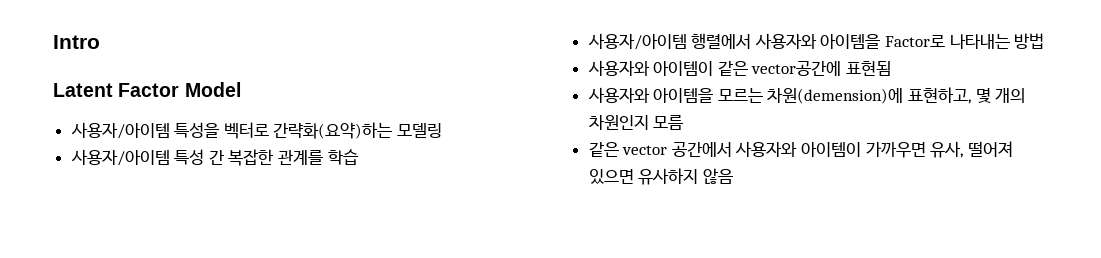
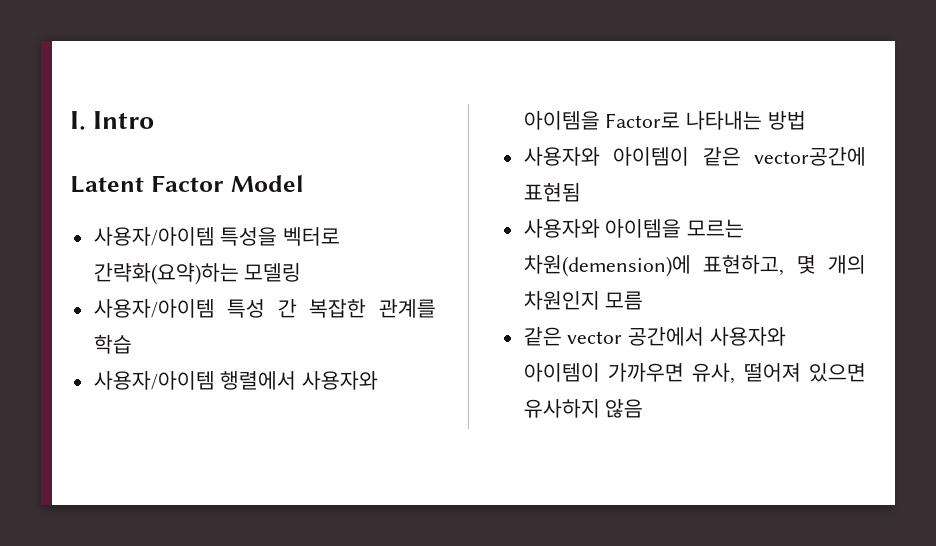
(53, 42) none -> [70,111,86,130] I.

